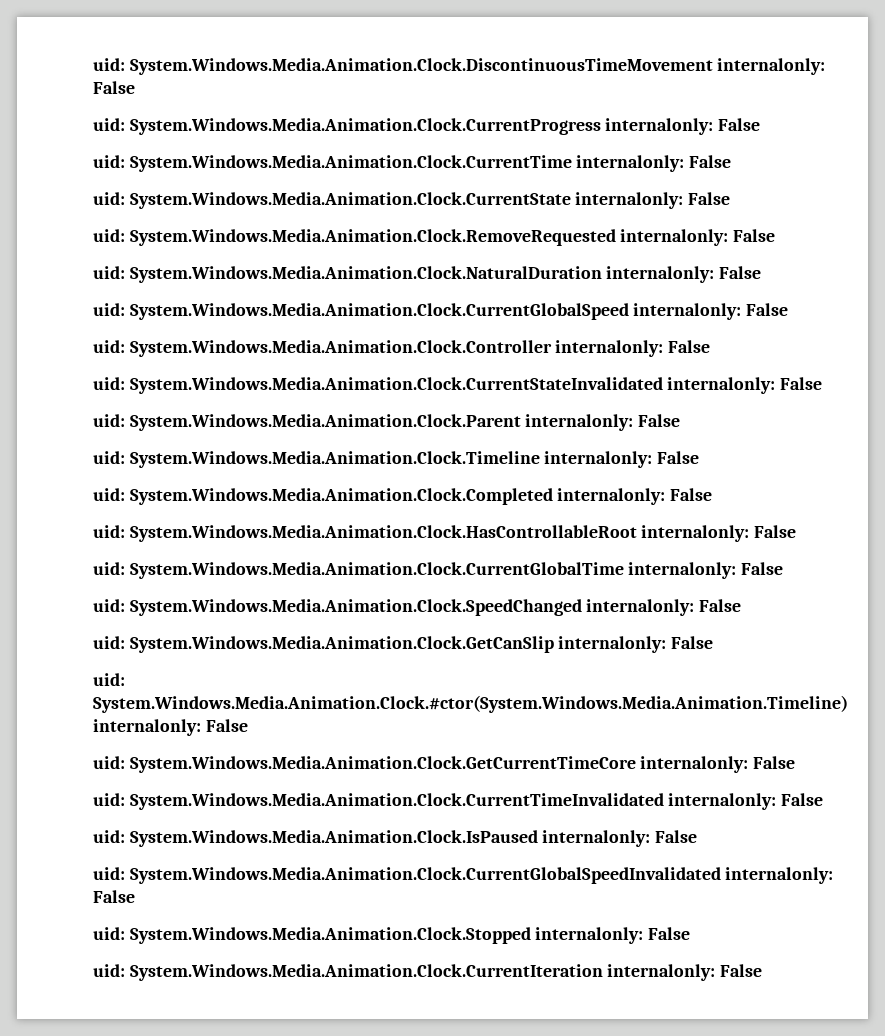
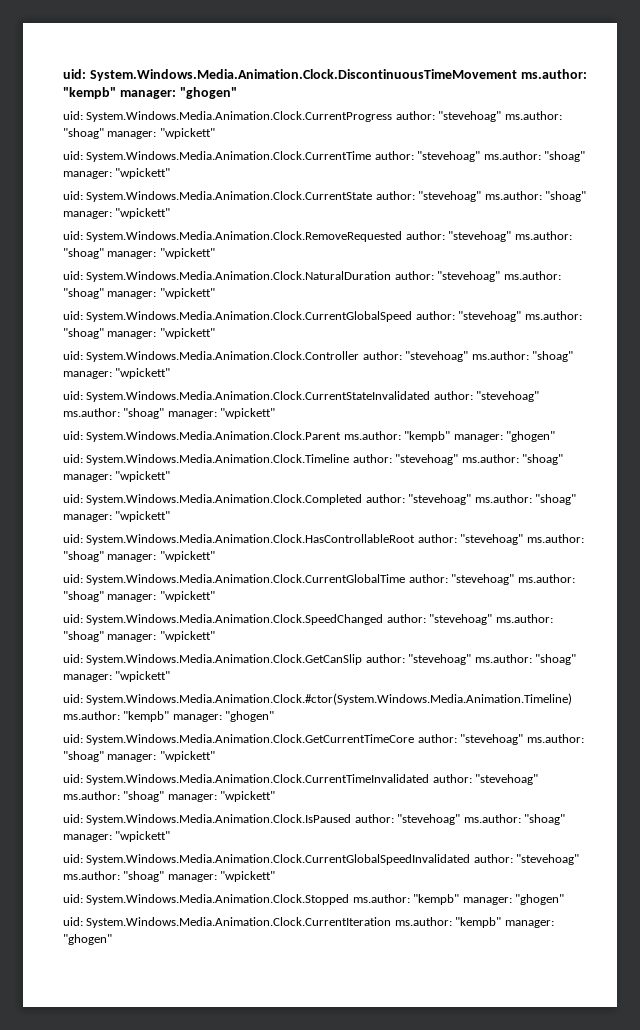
[717,58,826,75] [93,81,135,94] [93,118,761,135] [93,155,732,172] [93,192,731,209] [93,229,776,246] [93,266,762,283] [93,303,789,320] [93,340,711,357] [93,377,823,394] [93,414,681,431] [93,451,700,468] [93,488,713,505] [93,525,797,542] [93,562,784,579] [93,599,742,616] [93,636,714,653] [93,673,125,686] [93,695,848,713] [93,719,248,736] [93,756,796,773] [93,793,824,810] [93,830,698,847] [93,867,834,884] [93,890,135,903] [93,927,691,944] [93,964,763,981] internalonly: False // uid: System.Windows.Media.Animation.Clock.CurrentProgress internalonly: False // uid: System.Windows.Media.Animation.Clock.CurrentTime internalonly: False // uid: System.Windows.Media.Animation.Clock.CurrentState internalonly: False // uid: System.Windows.Media.Animation.Clock.RemoveRequested internalonly: False // uid: System.Windows.Media.Animation.Clock.NaturalDuration internalonly: False // uid: System.Windows.Media.Animation.Clock.CurrentGlobalSpeed internalonly: False // uid: System.Windows.Media.Animation.Clock.Controller internalonly: False // uid: System.Windows.Media.Animation.Clock.CurrentStateInvalidated internalonly: False // uid: System.Windows.Media.Animation.Clock.Parent internalonly: False // uid: System.Windows.Media.Animation.Clock.Timeline internalonly: False // uid: System.Windows.Media.Animation.Clock.Completed internalonly: False // uid: System.Windows.Media.Animation.Clock.HasControllableRoot internalonly: False // uid: System.Windows.Media.Animation.Clock.CurrentGlobalTime internalonly: False // uid: System.Windows.Media.Animation.Clock.SpeedChanged internalonly: False // uid: System.Windows.Media.Animation.Clock.GetCanSlip internalonly: False // uid: System.Windows.Media.Animation.Clock.#ctor(System.Windows.Media.Animation.Timeline) internalonly: False // uid: System.Windows.Media.Animation.Clock.GetCurrentTimeCore internalonly: False // uid: System.Windows.Media.Animation.Clock.CurrentTimeInvalidated internalonly: False // uid: System.Windows.Media.Animation.Clock.IsPaused internalonly: False // uid: System.Windows.Media.Animation.Clock.CurrentGlobalSpeedInvalidated internalonly: False // uid: System.Windows.Media.Animation.Clock.Stopped internalonly: False // uid: System.Windows.Media.Animation.Clock.CurrentIteration internalonly: False -> [520,69,587,79] [63,87,237,99] [63,111,562,122] [63,128,215,139] [63,151,585,162] [63,168,171,179] [63,191,586,202] [63,208,171,219] [63,231,572,242] [63,248,215,259] [63,271,561,282] [63,288,215,299] [63,311,582,322] [63,328,215,339] [63,351,573,362] [63,368,171,379] [63,391,540,402] [63,408,276,419] [63,431,555,442] [63,454,563,465] [63,471,171,482] [63,494,576,505] [63,511,171,522] [63,534,584,545] [63,551,215,562] [63,574,575,585] [63,591,215,602] [63,614,553,625] [63,631,215,642] [63,654,576,665] [63,671,171,682] [63,693,573,705] [63,711,275,722] [63,734,584,745] [63,751,215,762] [63,774,539,785] [63,791,276,802] [63,814,565,825] [63,831,171,842] [63,854,580,865] [63,871,276,882] [63,894,564,905] [63,917,554,928] [63,934,112,945] ms.author: "kempb" manager: "ghogen" // uid: System.Windows.Media.Animation.Clock.CurrentProgress author: "stevehoag" ms.author: "shoag" manager: "wpickett" // uid: System.Windows.Media.Animation.Clock.CurrentTime author: "stevehoag" ms.author: "shoag" manager: "wpickett" // uid: System.Windows.Media.Animation.Clock.CurrentState author: "stevehoag" ms.author: "shoag" manager: "wpickett" // uid: System.Windows.Media.Animation.Clock.RemoveRequested author: "stevehoag" ms.author: "shoag" manager: "wpickett" // uid: System.Windows.Media.Animation.Clock.NaturalDuration author: "stevehoag" ms.author: "shoag" manager: "wpickett" // uid: System.Windows.Media.Animation.Clock.CurrentGlobalSpeed author: "stevehoag" ms.author: "shoag" manager: "wpickett" // uid: System.Windows.Media.Animation.Clock.Controller author: "stevehoag" ms.author: "shoag" manager: "wpickett" // uid: System.Windows.Media.Animation.Clock.CurrentStateInvalidated author: "stevehoag" ms.author: "shoag" manager: "wpickett" // uid: System.Windows.Media.Animation.Clock.Parent ms.author: "kempb" manager: "ghogen" // uid: System.Windows.Media.Animation.Clock.Timeline author: "stevehoag" ms.author: "shoag" manager: "wpickett" // uid: System.Windows.Media.Animation.Clock.Completed author: "stevehoag" ms.author: "shoag" manager: "wpickett" // uid: System.Windows.Media.Animation.Clock.HasControllableRoot author: "stevehoag" ms.author: "shoag" manager: "wpickett" // uid: System.Windows.Media.Animation.Clock.CurrentGlobalTime author: "stevehoag" ms.author: "shoag" manager: "wpickett" // uid: System.Windows.Media.Animation.Clock.SpeedChanged author: "stevehoag" ms.author: "shoag" manager: "wpickett" // uid: System.Windows.Media.Animation.Clock.GetCanSlip author: "stevehoag" ms.author: "shoag" manager: "wpickett" // uid: System.Windows.Media.Animation.Clock.#ctor(System.Windows.Media.Animation.Timeline) ms.author: "kempb" manager: "ghogen" // uid: System.Windows.Media.Animation.Clock.GetCurrentTimeCore author: "stevehoag" ms.author: "shoag" manager: "wpickett" // uid: System.Windows.Media.Animation.Clock.CurrentTimeInvalidated author: "stevehoag" ms.author: "shoag" manager: "wpickett" // uid: System.Windows.Media.Animation.Clock.IsPaused author: "stevehoag" ms.author: "shoag" manager: "wpickett" // uid: System.Windows.Media.Animation.Clock.CurrentGlobalSpeedInvalidated author: "stevehoag" ms.author: "shoag" manager: "wpickett" // uid: System.Windows.Media.Animation.Clock.Stopped ms.author: "kempb" manager: "ghogen" // uid: System.Windows.Media.Animation.Clock.CurrentIteration ms.author: "kempb" manager: "ghogen"

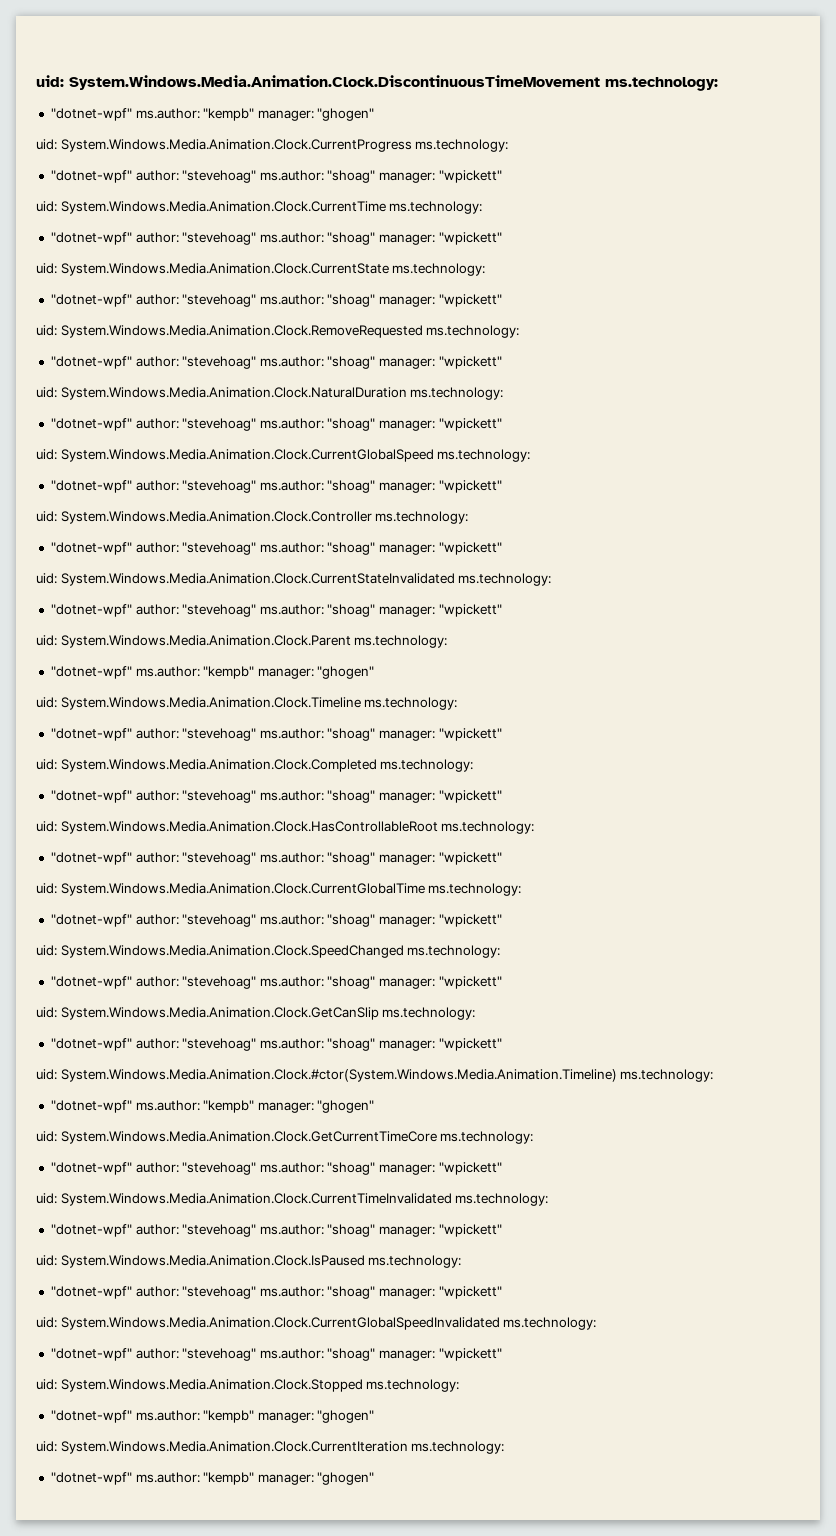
(517, 75) none -> [605,77,718,91] [50,108,132,121] ms.technology: // "dotnet-wpf"
(393, 116) none -> [415,139,509,152] [50,170,132,183] ms.technology: // "dotnet-wpf"
(372, 156) none -> [389,201,483,214] [50,232,132,245] ms.technology: // "dotnet-wpf"
(373, 196) none -> [392,263,486,276] [50,294,132,307] ms.technology: // "dotnet-wpf"
(403, 236) none -> [426,325,520,338] [50,356,132,369] ms.technology: // "dotnet-wpf"
(392, 276) none -> [410,387,504,400] [50,418,132,431] ms.technology: // "dotnet-wpf"
(413, 316) none -> [437,449,531,462] [50,480,132,493] ms.technology: // "dotnet-wpf"
(360, 356) none -> [375,511,469,524] [50,542,132,555] ms.technology: // "dotnet-wpf"
(431, 396) none -> [458,573,552,586] [50,604,132,617] ms.technology: // "dotnet-wpf"
(342, 436) none -> [354,635,448,648] [50,666,132,679] ms.technology: // "dotnet-wpf"
(350, 459) none -> [364,697,458,710] [50,728,132,741] ms.technology: // "dotnet-wpf"
(363, 499) none -> [380,759,474,772] [50,790,132,803] ms.technology: // "dotnet-wpf"
(416, 539) none -> [441,821,535,834] [50,852,132,865] ms.technology: // "dotnet-wpf"
(406, 579) none -> [428,883,522,896] [50,914,132,927] ms.technology: // "dotnet-wpf"
(384, 619) none -> [407,945,501,958] [50,976,132,989] ms.technology: // "dotnet-wpf"
(363, 659) none -> [382,1007,476,1020] [50,1038,132,1051] ms.technology: // "dotnet-wpf"
(573, 699) none -> [620,1069,714,1082] [50,1100,132,1113] ms.technology: // "dotnet-wpf"
(415, 739) none -> [440,1131,534,1144] [50,1162,132,1175] ms.technology: // "dotnet-wpf"
(430, 779) none -> [455,1193,549,1206] [50,1224,132,1237] ms.technology: // "dotnet-wpf"
(352, 819) none -> [368,1255,462,1268] [50,1286,132,1299] ms.technology: // "dotnet-wpf"
(471, 859) none -> [503,1317,597,1330] [50,1348,132,1361] ms.technology: // "dotnet-wpf"
(350, 899) none -> [366,1379,460,1392] [50,1410,132,1423] ms.technology: // "dotnet-wpf"
(392, 922) none -> [411,1441,505,1454] [50,1472,132,1485] ms.technology: // "dotnet-wpf"

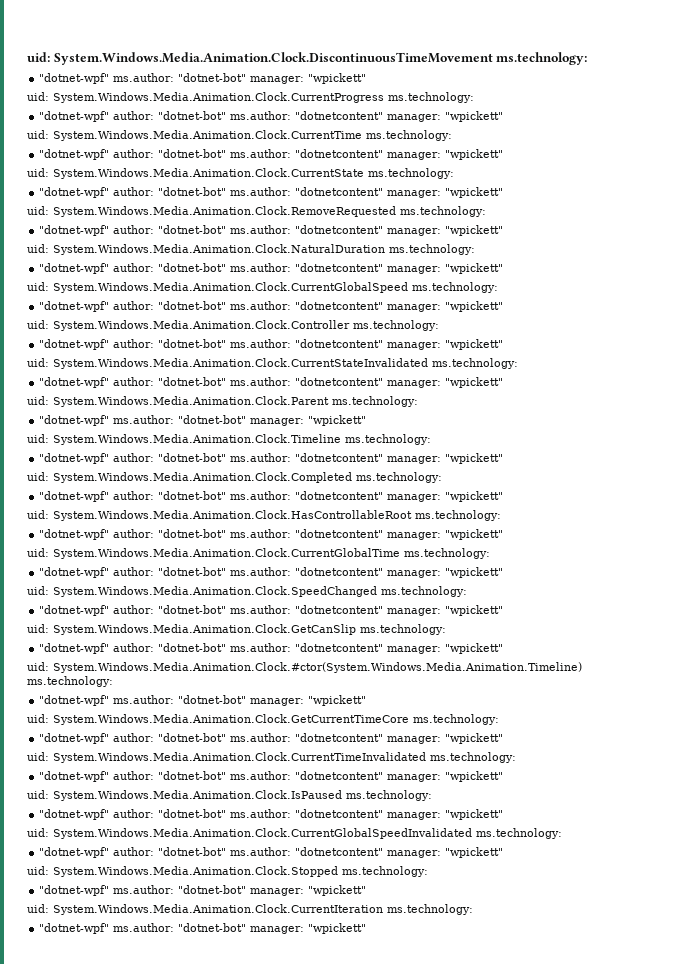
[203,108,375,121] "kempb" manager: "ghogen" -> [178,73,367,84] "dotnet-bot" manager: "wpickett"
[182,170,376,183] "stevehoag" ms.author: "shoag" -> [158,111,384,120] "dotnet-bot" ms.author: "dotnetcontent"
[182,232,376,245] "stevehoag" ms.author: "shoag" -> [158,149,384,158] "dotnet-bot" ms.author: "dotnetcontent"
[182,294,376,307] "stevehoag" ms.author: "shoag" -> [158,187,384,196] "dotnet-bot" ms.author: "dotnetcontent"
[182,356,376,369] "stevehoag" ms.author: "shoag" -> [158,225,384,234] "dotnet-bot" ms.author: "dotnetcontent"
[182,418,376,431] "stevehoag" ms.author: "shoag" -> [158,263,384,272] "dotnet-bot" ms.author: "dotnetcontent"
[182,480,376,493] "stevehoag" ms.author: "shoag" -> [158,301,384,310] "dotnet-bot" ms.author: "dotnetcontent"
[182,542,376,555] "stevehoag" ms.author: "shoag" -> [158,339,384,348] "dotnet-bot" ms.author: "dotnetcontent"
[182,604,376,617] "stevehoag" ms.author: "shoag" -> [158,377,384,386] "dotnet-bot" ms.author: "dotnetcontent"
[203,666,375,679] "kempb" manager: "ghogen" -> [178,415,367,426] "dotnet-bot" manager: "wpickett"
[182,728,376,741] "stevehoag" ms.author: "shoag" -> [158,453,384,462] "dotnet-bot" ms.author: "dotnetcontent"
[182,790,376,803] "stevehoag" ms.author: "shoag" -> [158,491,384,500] "dotnet-bot" ms.author: "dotnetcontent"
[182,852,376,865] "stevehoag" ms.author: "shoag" -> [158,529,384,538] "dotnet-bot" ms.author: "dotnetcontent"
[182,914,376,927] "stevehoag" ms.author: "shoag" -> [158,567,384,576] "dotnet-bot" ms.author: "dotnetcontent"
[182,976,376,989] "stevehoag" ms.author: "shoag" -> [158,605,384,614] "dotnet-bot" ms.author: "dotnetcontent"
[182,1038,376,1051] "stevehoag" ms.author: "shoag" -> [158,643,384,652] "dotnet-bot" ms.author: "dotnetcontent"
[203,1100,375,1113] "kempb" manager: "ghogen" -> [178,695,367,706] "dotnet-bot" manager: "wpickett"
[182,1162,376,1175] "stevehoag" ms.author: "shoag" -> [158,733,384,742] "dotnet-bot" ms.author: "dotnetcontent"
[182,1224,376,1237] "stevehoag" ms.author: "shoag" -> [158,771,384,780] "dotnet-bot" ms.author: "dotnetcontent"
[182,1286,376,1299] "stevehoag" ms.author: "shoag" -> [158,809,384,818] "dotnet-bot" ms.author: "dotnetcontent"
[182,1348,376,1361] "stevehoag" ms.author: "shoag" -> [158,847,384,856] "dotnet-bot" ms.author: "dotnetcontent"
[203,1410,375,1423] "kempb" manager: "ghogen" -> [178,885,367,896] "dotnet-bot" manager: "wpickett"
[203,1472,375,1485] "kempb" manager: "ghogen" -> [178,923,367,934] "dotnet-bot" manager: "wpickett"

